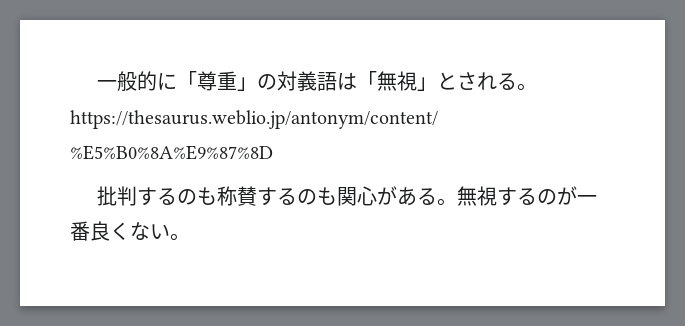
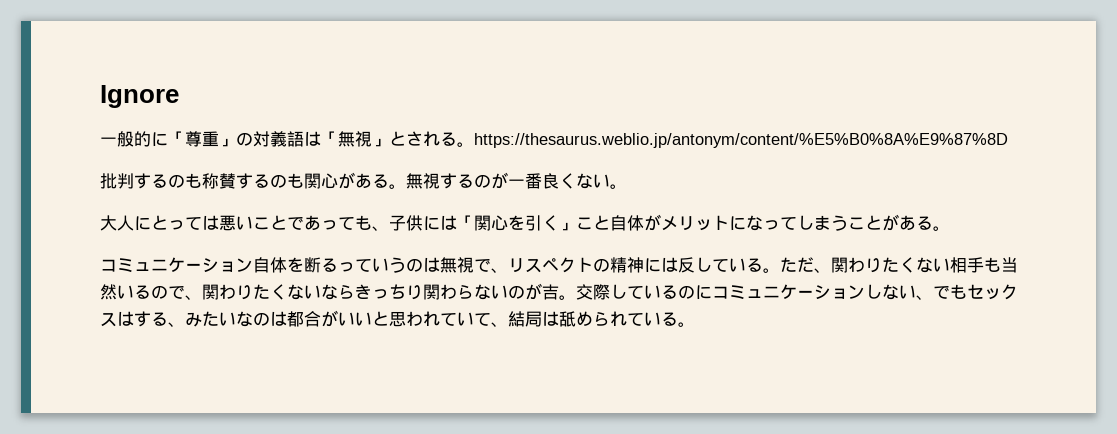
(96, 84) none -> [100,85,179,108] Ignore //
(190, 237) none -> [100,214,950,231] [100,257,1018,273] [100,283,1018,300] [100,310,695,327] // 大人にとっては悪いことであっても、子供には「関心を引く」こと自体がメリットになってしまうことがある。 // コミュニケーション自体を断るっていうのは無視で、リスペクトの精神には反している。ただ、関わりたくない相手も当然いるので、関わりたくないならきっちり関わらないのが吉。交際しているのにコミュニケーションしない、でもセックスはする、みたいなのは都合がいいと思われていて、結局は舐められている。

